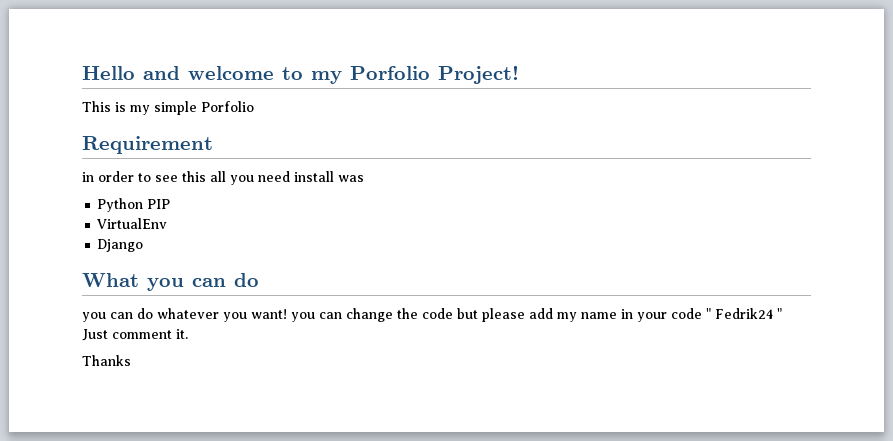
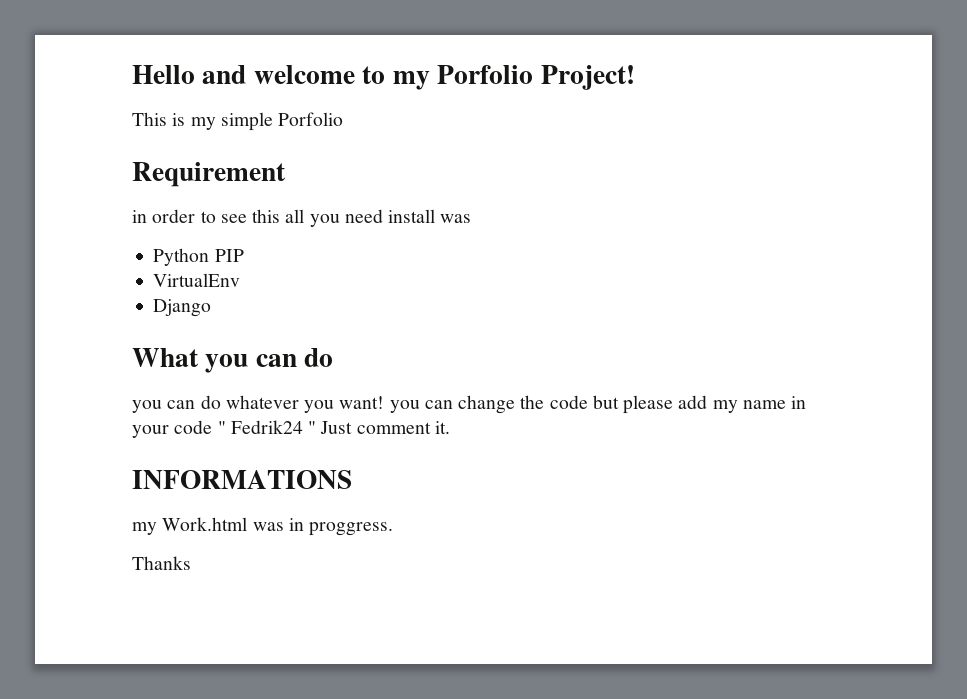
(188, 334) none -> [132,470,352,489] [132,517,394,536] // INFORMATIONS // my Work.html was in proggress.

